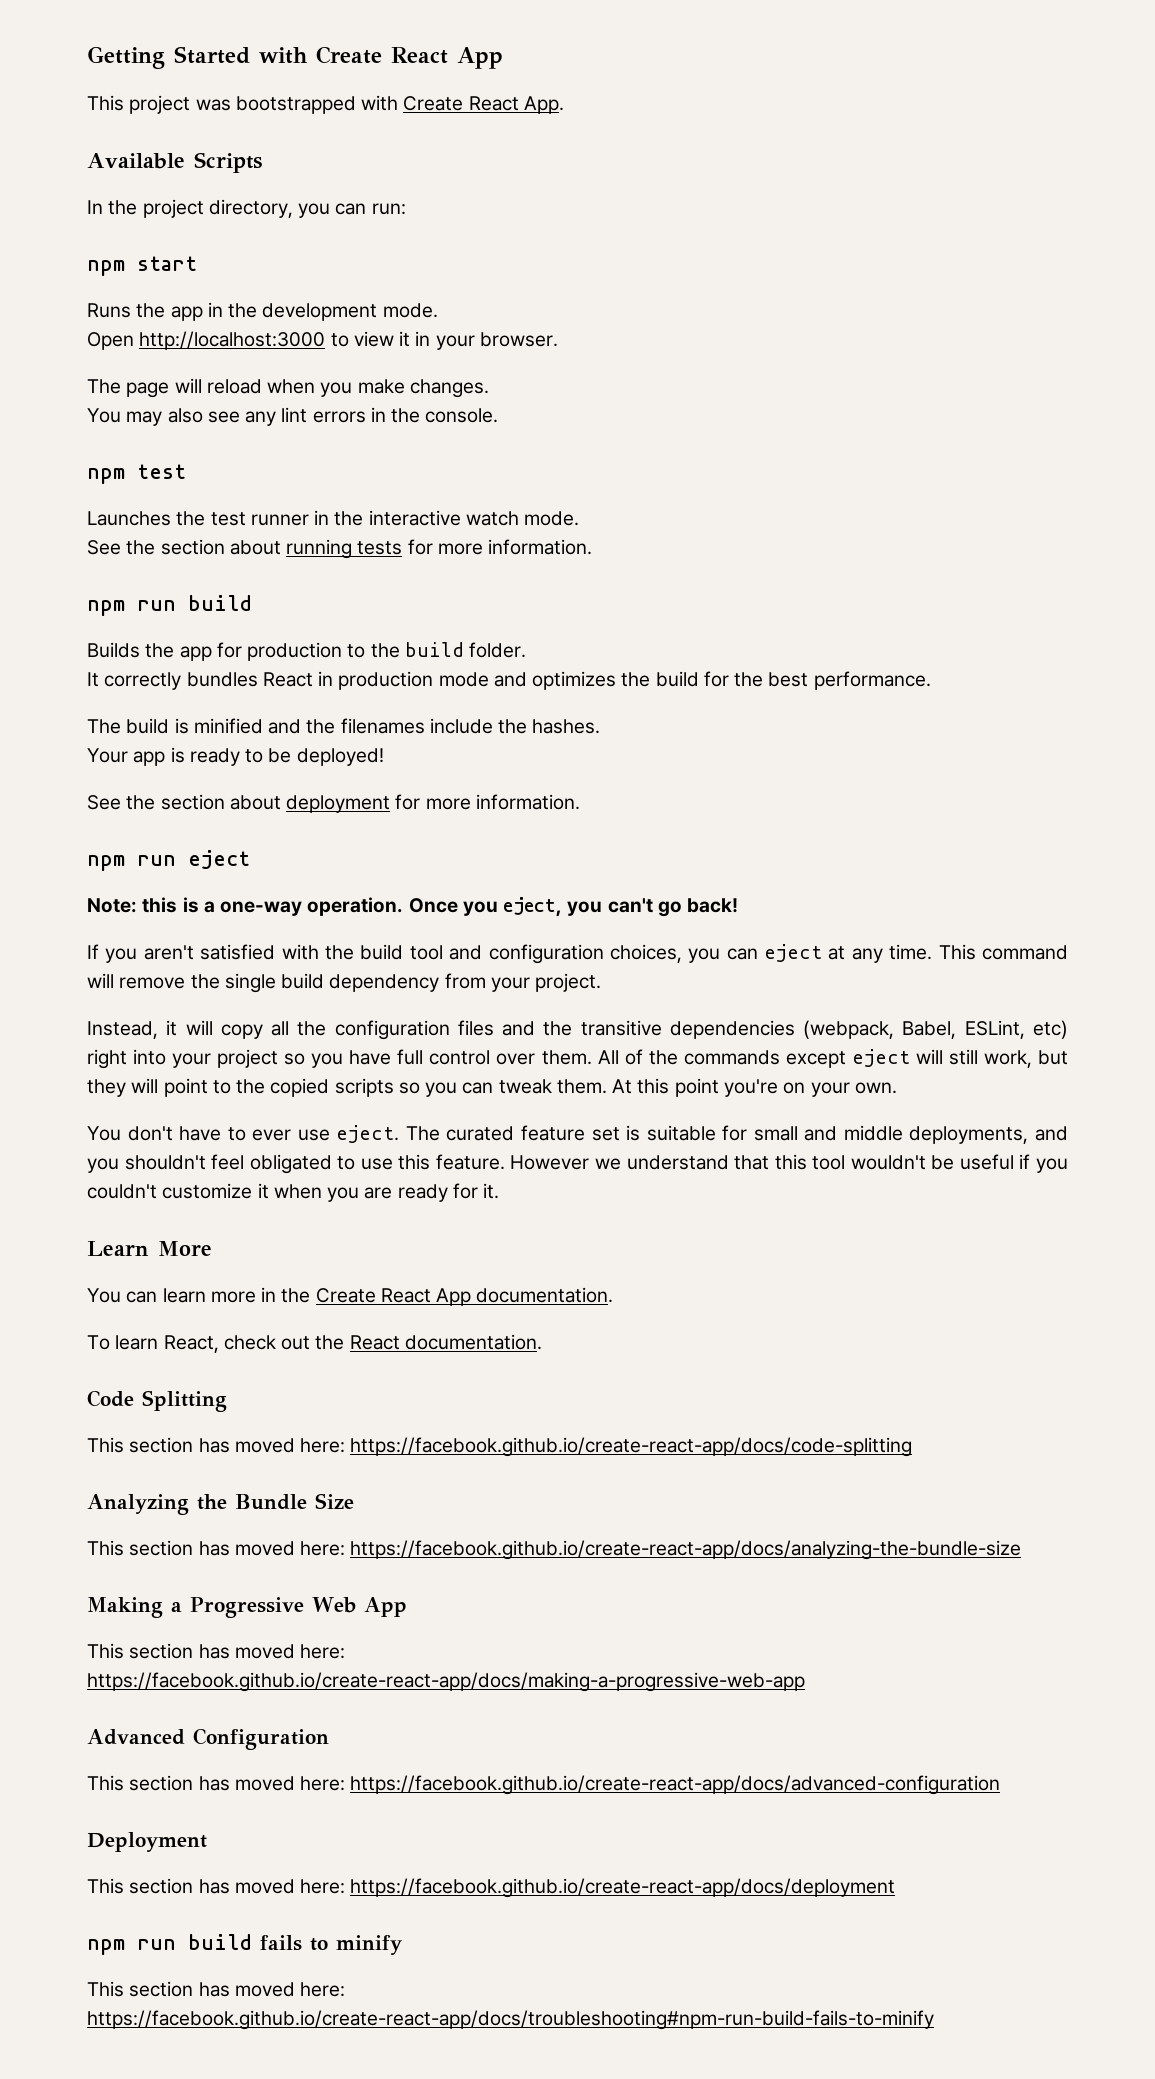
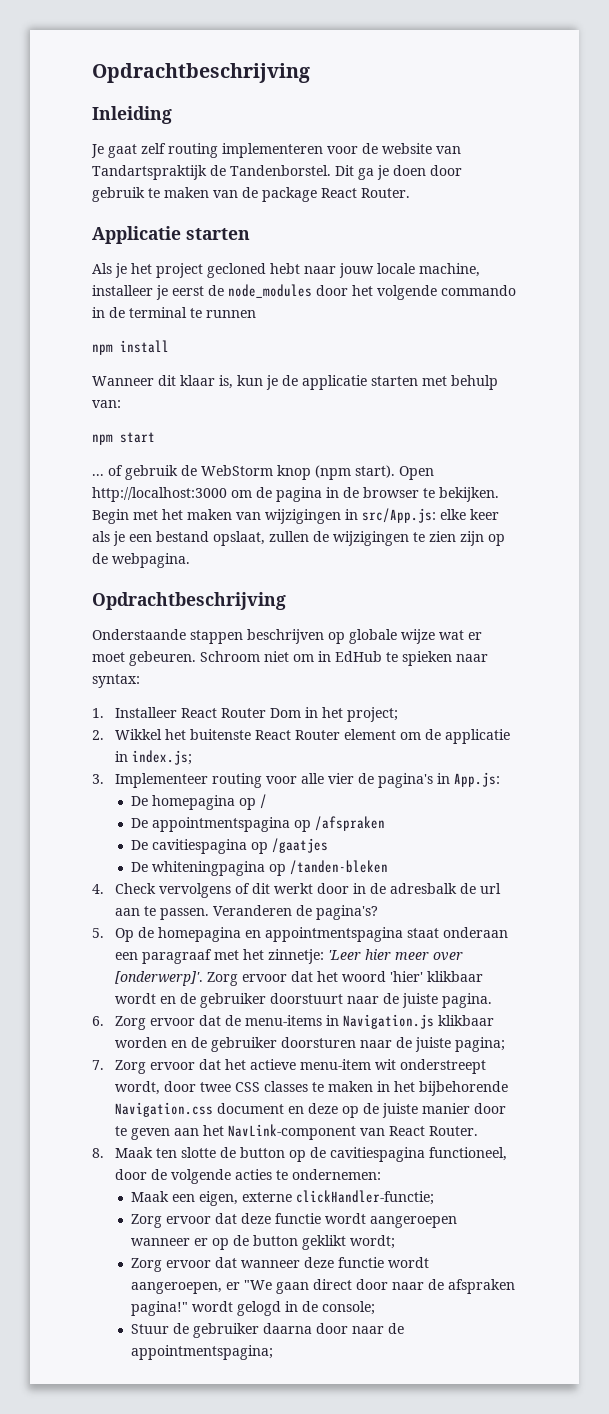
[87,46,503,69] [87,95,564,114] [87,152,262,173] [87,199,406,218] [87,256,197,276] [87,302,438,321] [87,331,558,350] [87,378,489,398] [87,407,499,426] [87,464,186,484] [87,510,580,526] [87,539,593,559] [87,595,252,616] [87,642,527,661] [87,671,931,690] [87,718,601,734] [87,747,384,766] [87,794,580,813] [87,850,250,871] [87,897,739,917] [87,944,1069,964] [87,973,602,993] [87,1020,1068,1040] [87,1049,1068,1069] [87,1078,897,1097] [87,1125,1068,1144] [87,1154,1068,1174] [87,1183,500,1202] [87,1241,212,1256] [87,1287,614,1306] [87,1334,542,1353] [87,1390,227,1412] [87,1437,913,1457] [87,1493,354,1515] [87,1540,1022,1560] [87,1597,407,1618] [87,1643,346,1659] [87,1672,805,1692] [87,1728,329,1750] [87,1775,1001,1795] [87,1832,207,1852] [87,1878,896,1898] [87,1934,402,1955] [87,1981,346,1997] [87,2010,934,2030] Getting Started with Create React App // This project was bootstrapped with Create React App. // Available Scripts // In the project directory, you can run: // npm start // Runs the app in the development mode. // Open http://localhost:3000 to view it in your browser. // The page will reload when you make changes. // You may also see any lint errors in the console. // npm test // Launches the test runner in the interactive watch mode. // See the section about running tests for more information. // npm run build // Builds the app for production to the build folder. // It correctly bundles React in production mode and optimizes the build for the best performance. // The build is minified and the filenames include the hashes. // Your app is ready to be deployed! // See the section about deployment for more information. // npm run eject // Note: this is a one-way operation. Once you eject, you can't go back! // If you aren't satisfied with the build tool and configuration choices, you can eject at any time. This command will remove the single build dependency from your project. // Instead, it will copy all the configuration files and the transitive dependencies (webpack, Babel, ESLint, etc) right into your project so you have full control over them. All of the commands except eject will still work, but they will point to the copied scripts so you can tweak them. At this point you're on your own. // You don't have to ever use eject. The curated feature set is suitable for small and middle deployments, and you shouldn't feel obligated to use this feature. However we understand that this tool wouldn't be useful if you couldn't customize it when you are ready for it. // Learn More // You can learn more in the Create React App documentation. // To learn React, check out the React documentation. // Code Splitting // This section has moved here: https://facebook.github.io/create-react-app/docs/code-splitting // Analyzing the Bundle Size // This section has moved here: https://facebook.github.io/create-react-app/docs/analyzing-the-bundle-size // Making a Progressive Web App // This section has moved here: https://facebook.github.io/create-react-app/docs/making-a-progressive-web-app // Advanced Configuration // This section has moved here: https://facebook.github.io/create-react-app/docs/advanced-configuration // Deployment // This section has moved here: https://facebook.github.io/create-react-app/docs/deployment // npm run build fails to minify // This section has moved here: https://facebook.github.io/create-react-app/docs/troubleshooting#npm-run-build-fails-to-minify -> [92,63,310,83] [92,106,172,124] [91,143,461,158] [92,165,462,180] [92,187,410,202] [92,226,250,244] [92,263,480,278] [92,284,516,300] [92,307,256,318] [92,340,169,355] [92,375,498,390] [92,400,121,408] [92,432,155,445] [92,465,434,480] [92,487,499,502] [92,508,499,524] [92,531,505,546] [92,553,190,568] [92,592,286,610] [92,629,482,644] [92,651,488,666] [92,674,140,688] [92,707,399,722] [92,729,511,744] [115,750,193,765] [92,772,501,788] [130,794,267,810] [130,816,385,832] [130,838,328,854] [130,860,388,876] [92,883,502,898] [115,905,379,920] [92,927,509,942] [115,949,464,964] [115,971,484,986] [115,993,493,1008] [92,1014,495,1030] [115,1037,506,1052] [92,1059,487,1074] [115,1081,509,1096] [115,1102,507,1118] [115,1124,479,1140] [92,1147,508,1162] [115,1169,382,1184] [130,1190,434,1206] [130,1213,457,1228] [130,1235,395,1250] [130,1257,429,1272] [130,1279,515,1294] [130,1301,375,1316] [130,1323,404,1338] [130,1345,273,1360] Opdrachtbeschrijving // Inleiding // Je gaat zelf routing implementeren voor de website van Tandartspraktijk de Tandenborstel. Dit ga je doen door gebruik te maken van de package React Router. // Applicatie starten // Als je het project gecloned hebt naar jouw locale machine, installeer je eerst de node_modules door het volgende commando in de terminal te runnen // npm install // Wanneer dit klaar is, kun je de applicatie starten met behulp van: // npm start // ... of gebruik de WebStorm knop (npm start). Open http://localhost:3000 om de pagina in de browser te bekijken. Begin met het maken van wijzigingen in src/App.js: elke keer als je een bestand opslaat, zullen de wijzigingen te zien zijn op de webpagina. // Opdrachtbeschrijving // Onderstaande stappen beschrijven op globale wijze wat er moet gebeuren. Schroom niet om in EdHub te spieken naar syntax: // 1. Installeer React Router Dom in het project; // 2. Wikkel het buitenste React Router element om de applicatie in index.js; // 3. Implementeer routing voor alle vier de pagina's in App.js: // De homepagina op / // De appointmentspagina op /afspraken // De cavitiespagina op /gaatjes // De whiteningpagina op /tanden-bleken // 4. Check vervolgens of dit werkt door in de adresbalk de url aan te passen. Veranderen de pagina's? // 5. Op de homepagina en appointmentspagina staat onderaan een paragraaf met het zinnetje: 'Leer hier meer over [onderwerp]'. Zorg ervoor dat het woord 'hier' klikbaar wordt en de gebruiker doorstuurt naar de juiste pagina. // 6. Zorg ervoor dat de menu-items in Navigation.js klikbaar worden en de gebruiker doorsturen naar de juiste pagina; // 7. Zorg ervoor dat het actieve menu-item wit onderstreept wordt, door twee CSS classes te maken in het bijbehorende Navigation.css document en deze op de juiste manier door te geven aan het NavLink-component van React Router. // 8. Maak ten slotte de button op de cavitiespagina functioneel, door de volgende acties te ondernemen: // Maak een eigen, externe clickHandler-functie; // Zorg ervoor dat deze functie wordt aangeroepen wanneer er op de button geklikt wordt; // Zorg ervoor dat wanneer deze functie wordt aangeroepen, er "We gaan direct door naar de afspraken pagina!" wordt gelogd in de console; // Stuur de gebruiker daarna door naar de appointmentspagina;

